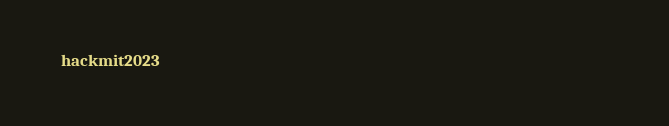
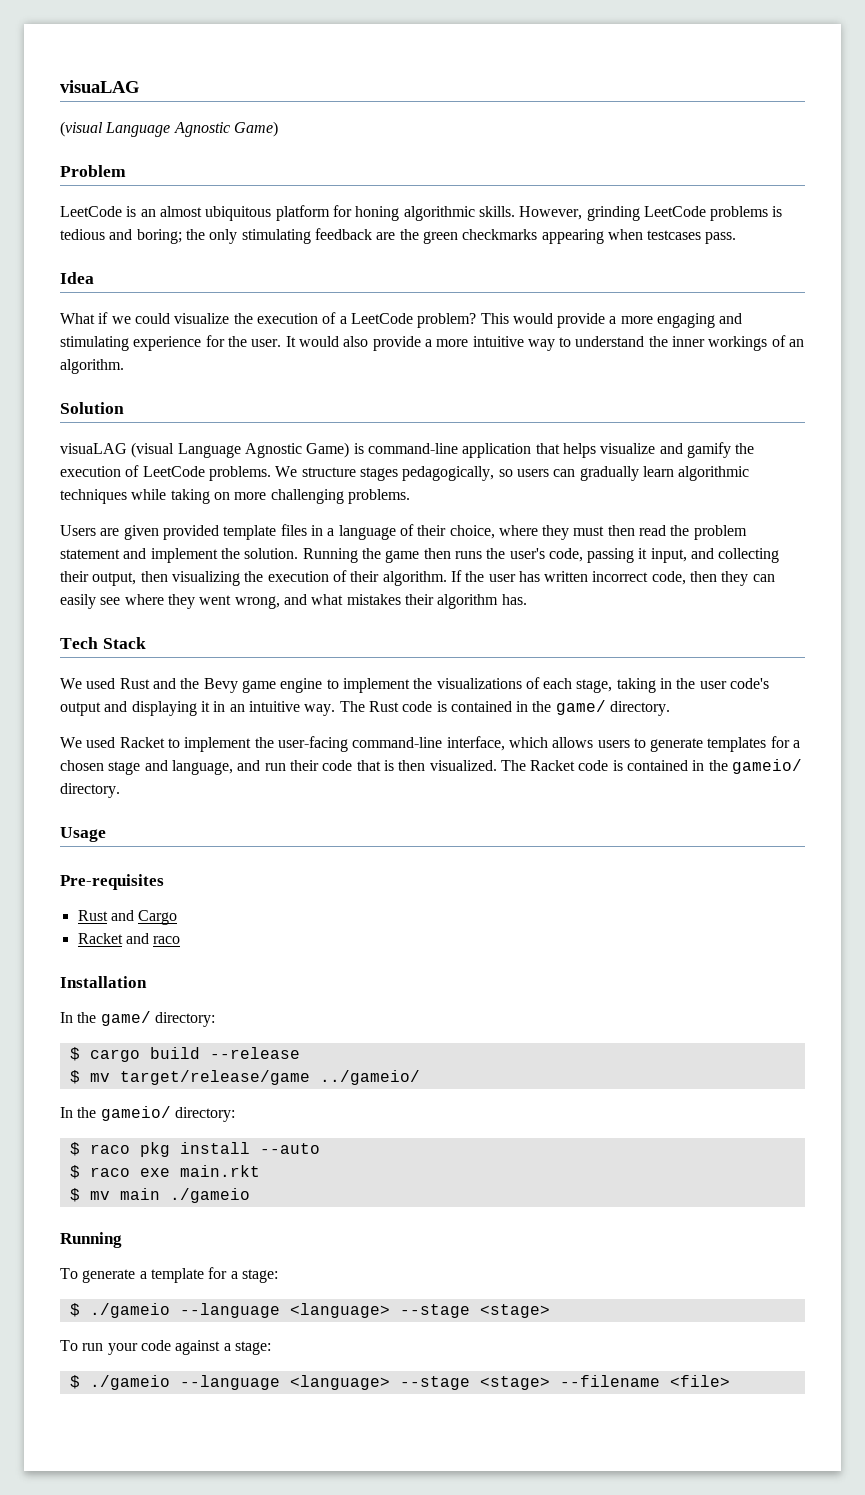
[61,54,160,66] hackmit2023 -> [60,80,139,93] [60,121,278,137] [60,165,126,177] [60,205,783,221] [60,228,737,244] [60,272,94,284] [60,312,743,328] [60,335,805,351] [60,359,124,374] [60,402,124,414] [60,442,755,458] [60,465,750,481] [60,489,410,504] [60,524,747,540] [60,548,780,563] [60,570,775,586] [60,594,527,609] [60,637,146,649] [60,677,770,693] [60,700,671,716] [60,736,801,752] [60,759,803,775] [60,783,120,798] [60,827,106,842] [60,874,164,890] [77,910,178,925] [77,933,181,944] [60,976,147,988] [60,1011,215,1027] [69,1047,300,1062] [69,1070,420,1085] [60,1106,235,1122] [69,1142,320,1157] [69,1165,260,1179] [69,1188,250,1203] [60,1232,122,1248] [60,1267,278,1283] [69,1303,550,1318] [60,1340,271,1355] [69,1375,730,1390] visuaLAG // (visual Language Agnostic Game) // Problem // LeetCode is an almost ubiquitous platform for honing algorithmic skills. However, grinding LeetCode problems is tedious and boring; the only stimulating feedback are the green checkmarks appearing when testcases pass. // Idea // What if we could visualize the execution of a LeetCode problem? This would provide a more engaging and stimulating experience for the user. It would also provide a more intuitive way to understand the inner workings of an algorithm. // Solution // visuaLAG (visual Language Agnostic Game) is command-line application that helps visualize and gamify the execution of LeetCode problems. We structure stages pedagogically, so users can gradually learn algorithmic techniques while taking on more challenging problems. // Users are given provided template files in a language of their choice, where they must then read the problem statement and implement the solution. Running the game then runs the user's code, passing it input, and collecting their output, then visualizing the execution of their algorithm. If the user has written incorrect code, then they can easily see where they went wrong, and what mistakes their algorithm has. // Tech Stack // We used Rust and the Bevy game engine to implement the visualizations of each stage, taking in the user code's output and displaying it in an intuitive way. The Rust code is contained in the game/ directory. // We used Racket to implement the user-facing command-line interface, which allows users to generate templates for a chosen stage and language, and run their code that is then visualized. The Racket code is contained in the gameio/ directory. // Usage // Pre-requisites // Rust and Cargo // Racket and raco // Installation // In the game/ directory: // $ cargo build --release // $ mv target/release/game ../gameio/ // In the gameio/ directory: // $ raco pkg install --auto // $ raco exe main.rkt // $ mv main ./gameio // Running // To generate a template for a stage: // $ ./gameio --language <language> --stage <stage> // To run your code against a stage: // $ ./gameio --language <language> --stage <stage> --filename <file>

